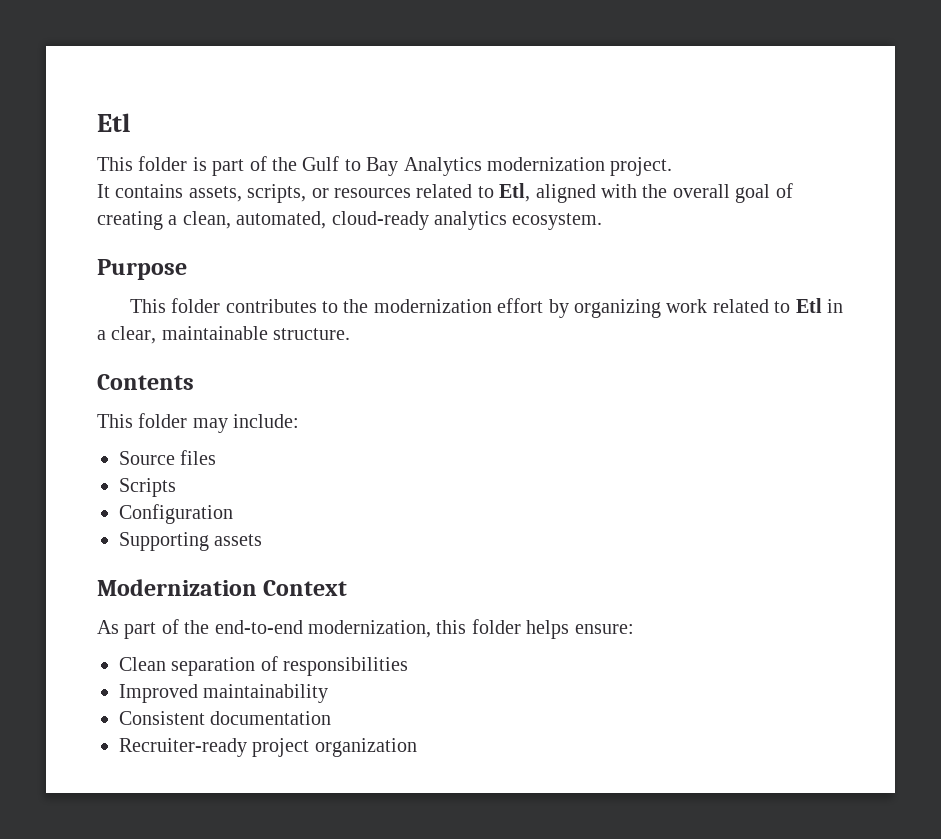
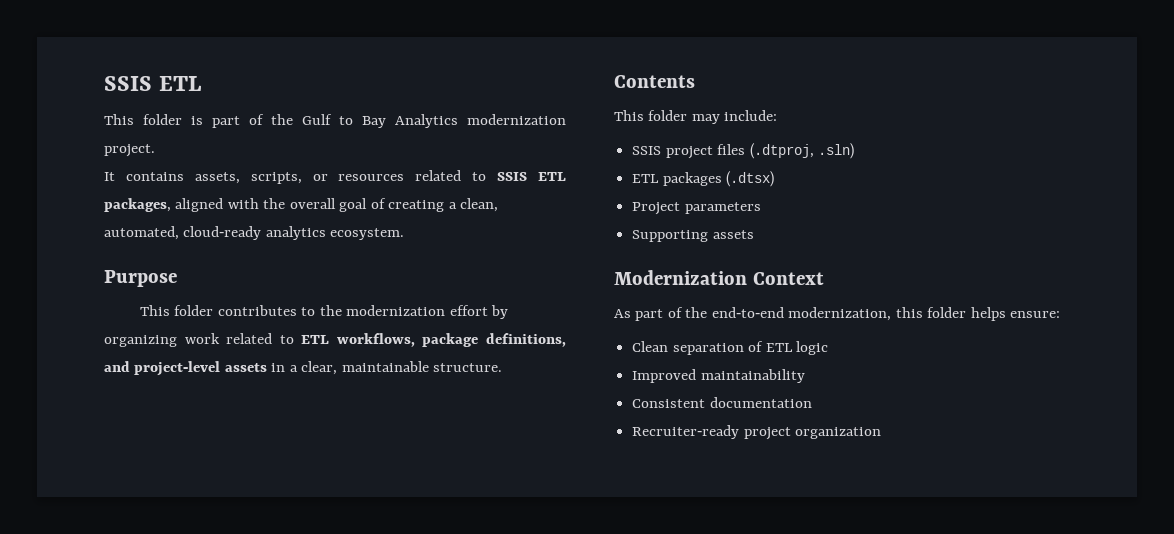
[97,113,130,132] Etl -> [104,76,202,91] SSIS ETL
[499,183,531,202] Etl, -> [497,172,567,181] [104,198,171,212] SSIS ETL packages,
[795,298,822,313] Etl -> [301,333,566,347] [104,361,267,376] ETL workflows, package definitions, and project‑level assets
[119,451,175,465] Source -> [632,146,713,159] SSIS project
[119,478,176,497] [119,504,233,524] // Scripts // Configuration -> [749,143,854,159] [632,171,775,187] [632,202,761,215] (.dtproj, .sln) // ETL packages (.dtsx) // Project parameters
[283,657,409,676] responsibilities -> [765,341,828,355] ETL logic

